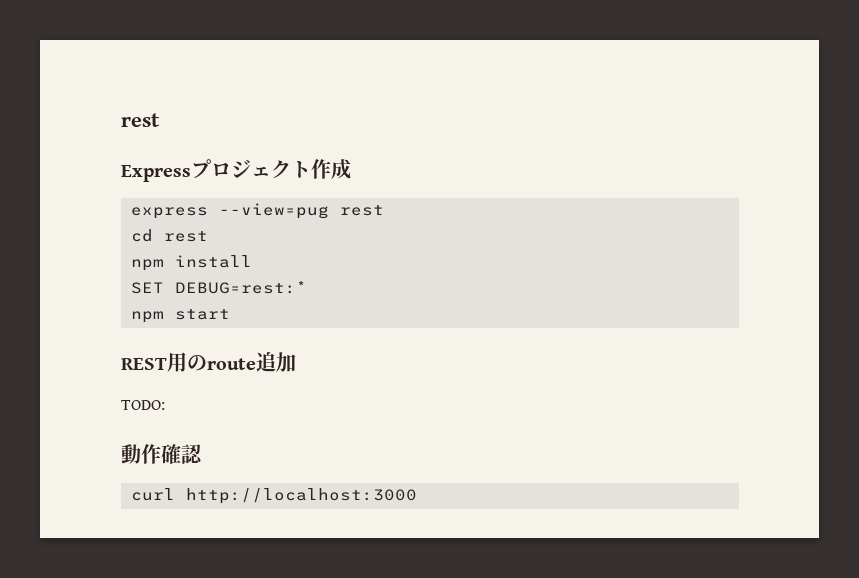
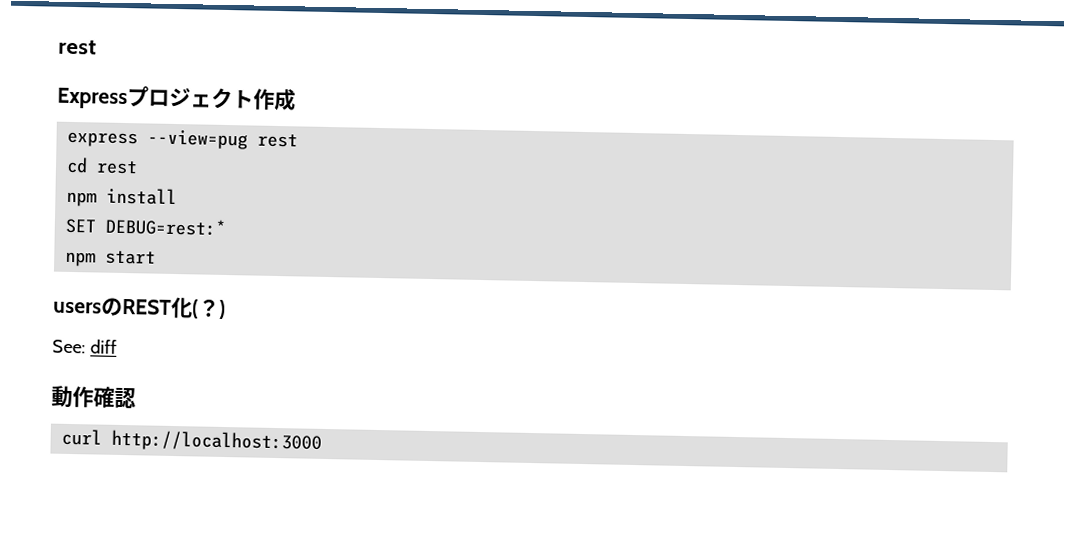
[121,352,296,372] [121,400,165,410] REST用のroute追加 // TODO: -> [53,296,226,319] [52,339,117,354] usersのREST化(？) // See: diff

